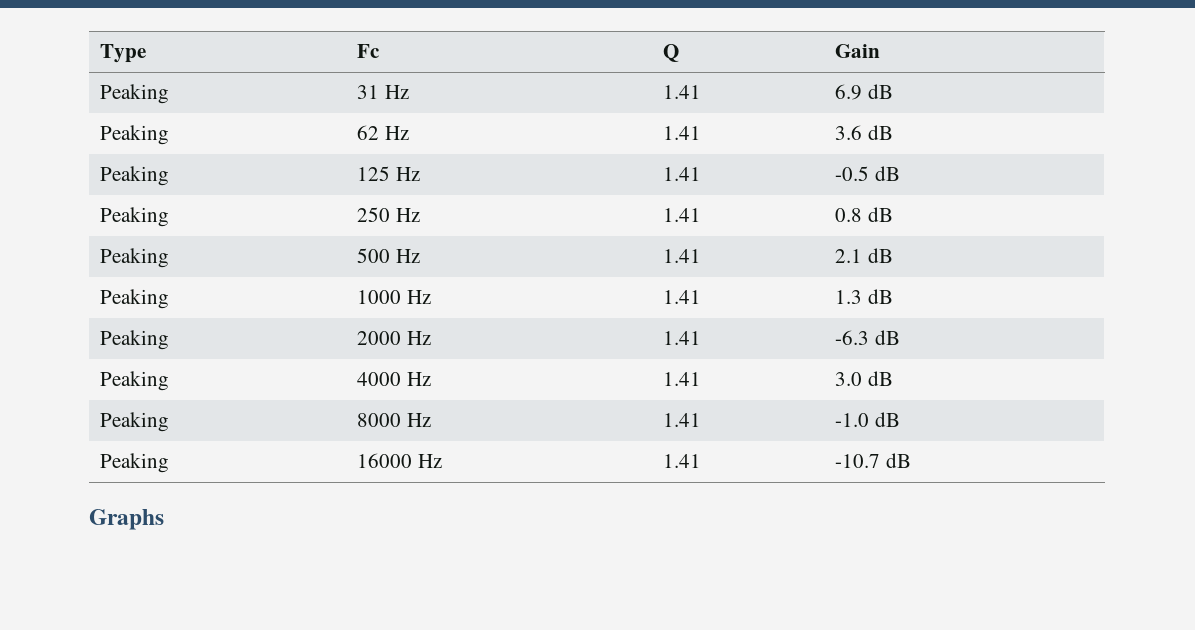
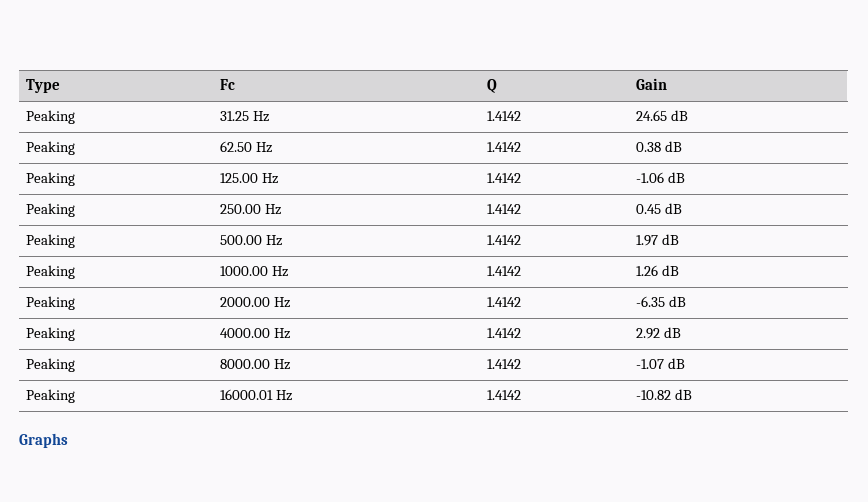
[357,85,409,99] [663,85,702,99] [835,84,893,100] [100,125,170,145] [357,125,409,140] [663,126,702,140] [835,125,893,140] [100,166,170,186] [357,166,420,181] [663,167,702,181] [835,166,900,181] [100,207,170,227] [357,207,420,222] [663,208,702,222] [835,207,893,222] [100,248,170,268] [357,248,420,263] [663,249,702,263] [835,248,893,263] [100,289,170,309] [357,290,431,304] [663,290,702,304] [835,289,893,304] [100,330,170,350] [357,331,431,345] [663,331,702,345] [835,330,900,345] [100,371,170,391] [357,372,431,386] [663,372,702,386] [835,371,893,386] [100,412,170,432] [357,413,431,427] [663,413,702,427] [835,412,900,427] [100,453,170,473] [357,453,442,468] [663,454,702,468] [835,454,881,468] 31 Hz | 1.41 | 6.9 dB // Peaking | 62 Hz | 1.41 | 3.6 dB // Peaking | 125 Hz | 1.41 | -0.5 dB // Peaking | 250 Hz | 1.41 | 0.8 dB // Peaking | 500 Hz | 1.41 | 2.1 dB // Peaking | 1000 Hz | 1.41 | 1.3 dB // Peaking | 2000 Hz | 1.41 | -6.3 dB // Peaking | 4000 Hz | 1.41 | 3.0 dB // Peaking | 8000 Hz | 1.41 | -1.0 dB // Peaking | 16000 Hz | 1.41 | -10.7 -> [219,111,269,122] [486,111,521,121] [635,110,688,121] [25,141,75,155] [219,141,272,153] [486,142,521,152] [635,141,682,152] [25,172,75,186] [219,173,278,184] [486,173,521,183] [635,172,685,183] [25,203,75,217] [219,204,281,215] [486,204,521,214] [635,203,682,214] [25,234,75,248] [219,235,282,246] [486,235,521,245] [635,234,679,246] [25,265,75,279] [219,266,288,277] [486,266,521,276] [635,265,679,276] [25,296,75,310] [219,297,290,308] [486,297,521,307] [635,296,686,307] [25,327,75,341] [219,328,290,339] [486,328,521,338] [635,327,681,339] [25,358,75,372] [219,359,290,370] [486,359,521,369] [635,358,685,369] [25,389,75,403] [219,389,292,401] [486,390,521,400] [635,390,671,400] 31.25 Hz | 1.4142 | 24.65 dB // Peaking | 62.50 Hz | 1.4142 | 0.38 dB // Peaking | 125.00 Hz | 1.4142 | -1.06 dB // Peaking | 250.00 Hz | 1.4142 | 0.45 dB // Peaking | 500.00 Hz | 1.4142 | 1.97 dB // Peaking | 1000.00 Hz | 1.4142 | 1.26 dB // Peaking | 2000.00 Hz | 1.4142 | -6.35 dB // Peaking | 4000.00 Hz | 1.4142 | 2.92 dB // Peaking | 8000.00 Hz | 1.4142 | -1.07 dB // Peaking | 16000.01 Hz | 1.4142 | -10.82

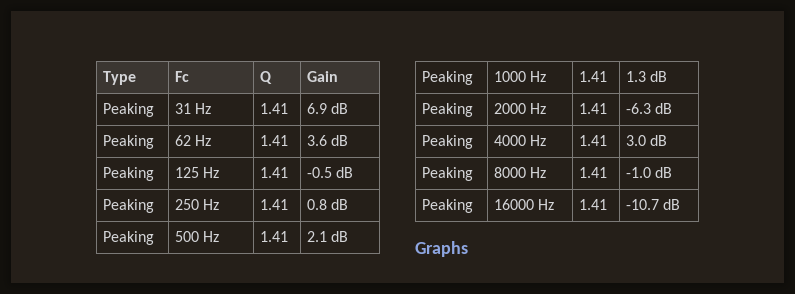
[219,111,269,122] [486,111,521,121] [635,110,688,121] [25,141,75,155] [219,141,272,153] [486,142,521,152] [635,141,682,152] [25,172,75,186] [219,173,278,184] [486,173,521,183] [635,172,685,183] [25,203,75,217] [219,204,281,215] [486,204,521,214] [635,203,682,214] [25,234,75,248] [219,235,282,246] [486,235,521,245] [635,234,679,246] [25,265,75,279] [219,266,288,277] [486,266,521,276] [635,265,679,276] [25,296,75,310] [219,297,290,308] [486,297,521,307] [635,296,686,307] [25,327,75,341] [219,328,290,339] [486,328,521,338] [635,327,681,339] [25,358,75,372] [219,359,290,370] [486,359,521,369] [635,358,685,369] [25,389,75,403] [219,389,292,401] [486,390,521,400] [635,390,671,400] 31.25 Hz | 1.4142 | 24.65 dB // Peaking | 62.50 Hz | 1.4142 | 0.38 dB // Peaking | 125.00 Hz | 1.4142 | -1.06 dB // Peaking | 250.00 Hz | 1.4142 | 0.45 dB // Peaking | 500.00 Hz | 1.4142 | 1.97 dB // Peaking | 1000.00 Hz | 1.4142 | 1.26 dB // Peaking | 2000.00 Hz | 1.4142 | -6.35 dB // Peaking | 4000.00 Hz | 1.4142 | 2.92 dB // Peaking | 8000.00 Hz | 1.4142 | -1.07 dB // Peaking | 16000.01 Hz | 1.4142 | -10.82 -> [174,103,211,114] [259,103,288,114] [306,103,348,114] [102,135,154,149] [174,135,211,146] [259,135,288,146] [306,135,348,146] [102,167,154,181] [174,167,219,178] [259,167,288,178] [306,167,353,178] [102,199,154,213] [174,199,219,210] [259,199,288,210] [306,199,348,210] [102,231,154,245] [174,231,219,242] [259,231,288,242] [306,231,348,242] [421,71,473,85] [493,71,546,82] [578,71,607,82] [625,71,667,82] [421,103,473,117] [493,103,546,114] [578,103,607,114] [625,103,672,114] [421,135,473,149] [493,135,546,146] [578,135,607,146] [625,135,667,146] [421,167,473,181] [493,167,546,178] [578,167,607,178] [625,167,672,178] [421,199,473,213] [493,199,554,210] [578,199,607,210] [625,199,659,210] 31 Hz | 1.41 | 6.9 dB // Peaking | 62 Hz | 1.41 | 3.6 dB // Peaking | 125 Hz | 1.41 | -0.5 dB // Peaking | 250 Hz | 1.41 | 0.8 dB // Peaking | 500 Hz | 1.41 | 2.1 dB // Peaking | 1000 Hz | 1.41 | 1.3 dB // Peaking | 2000 Hz | 1.41 | -6.3 dB // Peaking | 4000 Hz | 1.41 | 3.0 dB // Peaking | 8000 Hz | 1.41 | -1.0 dB // Peaking | 16000 Hz | 1.41 | -10.7

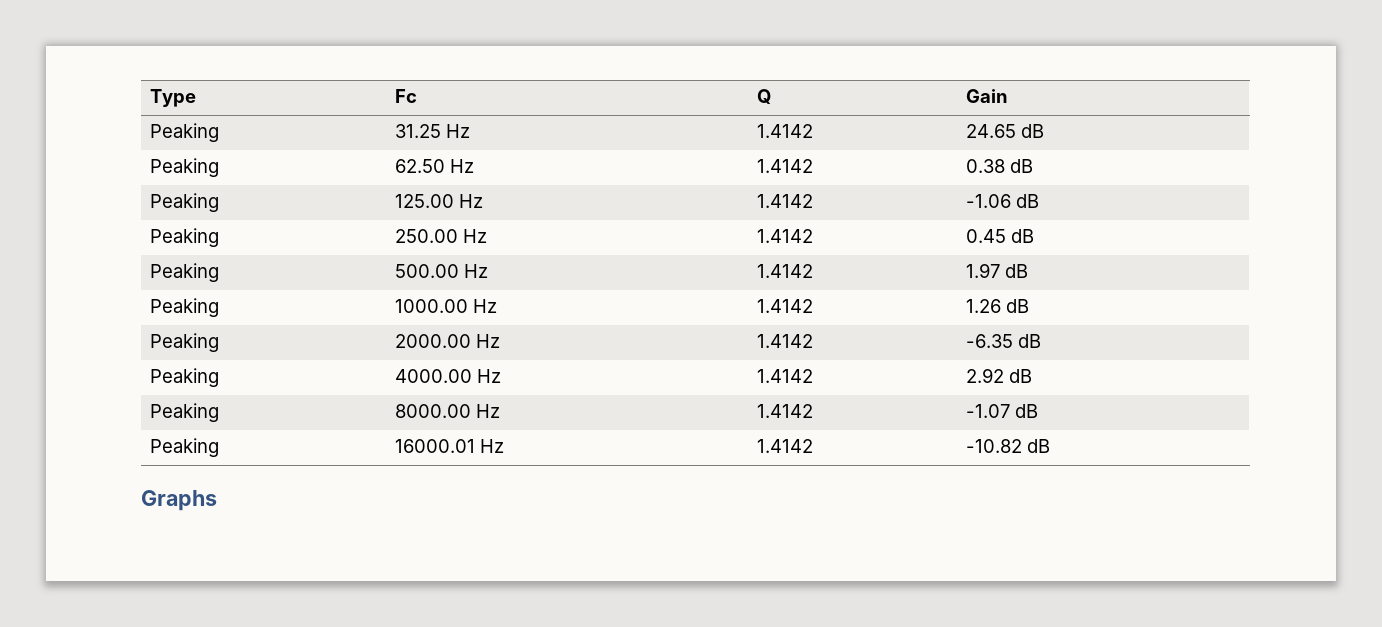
[174,103,211,114] [259,103,288,114] [306,103,348,114] [102,135,154,149] [174,135,211,146] [259,135,288,146] [306,135,348,146] [102,167,154,181] [174,167,219,178] [259,167,288,178] [306,167,353,178] [102,199,154,213] [174,199,219,210] [259,199,288,210] [306,199,348,210] [102,231,154,245] [174,231,219,242] [259,231,288,242] [306,231,348,242] [421,71,473,85] [493,71,546,82] [578,71,607,82] [625,71,667,82] [421,103,473,117] [493,103,546,114] [578,103,607,114] [625,103,672,114] [421,135,473,149] [493,135,546,146] [578,135,607,146] [625,135,667,146] [421,167,473,181] [493,167,546,178] [578,167,607,178] [625,167,672,178] [421,199,473,213] [493,199,554,210] [578,199,607,210] [625,199,659,210] 31 Hz | 1.41 | 6.9 dB // Peaking | 62 Hz | 1.41 | 3.6 dB // Peaking | 125 Hz | 1.41 | -0.5 dB // Peaking | 250 Hz | 1.41 | 0.8 dB // Peaking | 500 Hz | 1.41 | 2.1 dB // Peaking | 1000 Hz | 1.41 | 1.3 dB // Peaking | 2000 Hz | 1.41 | -6.3 dB // Peaking | 4000 Hz | 1.41 | 3.0 dB // Peaking | 8000 Hz | 1.41 | -1.0 dB // Peaking | 16000 Hz | 1.41 | -10.7 -> [394,124,470,138] [756,124,813,138] [965,124,1044,138] [149,158,219,177] [394,159,474,173] [756,159,813,173] [965,159,1033,173] [149,193,219,212] [394,194,483,208] [756,194,813,208] [965,194,1039,208] [149,228,219,247] [394,229,487,243] [756,229,813,243] [965,229,1034,243] [149,263,219,282] [394,264,488,278] [756,264,813,278] [965,263,1028,278] [149,298,219,317] [394,299,497,313] [756,299,813,313] [965,299,1029,313] [149,333,219,352] [394,334,500,348] [756,334,813,348] [965,334,1041,348] [149,368,219,387] [394,369,501,383] [756,369,813,383] [965,368,1032,383] [149,403,219,422] [394,404,500,418] [756,404,813,418] [965,404,1038,418] [149,438,219,457] [394,439,504,453] [756,439,813,453] [965,439,1022,453] 31.25 Hz | 1.4142 | 24.65 dB // Peaking | 62.50 Hz | 1.4142 | 0.38 dB // Peaking | 125.00 Hz | 1.4142 | -1.06 dB // Peaking | 250.00 Hz | 1.4142 | 0.45 dB // Peaking | 500.00 Hz | 1.4142 | 1.97 dB // Peaking | 1000.00 Hz | 1.4142 | 1.26 dB // Peaking | 2000.00 Hz | 1.4142 | -6.35 dB // Peaking | 4000.00 Hz | 1.4142 | 2.92 dB // Peaking | 8000.00 Hz | 1.4142 | -1.07 dB // Peaking | 16000.01 Hz | 1.4142 | -10.82

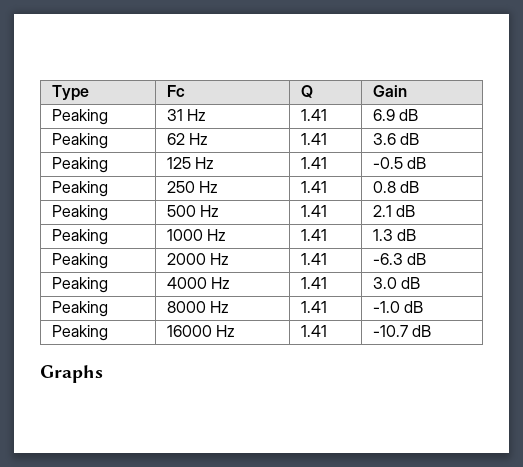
[394,124,470,138] [756,124,813,138] [965,124,1044,138] [149,158,219,177] [394,159,474,173] [756,159,813,173] [965,159,1033,173] [149,193,219,212] [394,194,483,208] [756,194,813,208] [965,194,1039,208] [149,228,219,247] [394,229,487,243] [756,229,813,243] [965,229,1034,243] [149,263,219,282] [394,264,488,278] [756,264,813,278] [965,263,1028,278] [149,298,219,317] [394,299,497,313] [756,299,813,313] [965,299,1029,313] [149,333,219,352] [394,334,500,348] [756,334,813,348] [965,334,1041,348] [149,368,219,387] [394,369,501,383] [756,369,813,383] [965,368,1032,383] [149,403,219,422] [394,404,500,418] [756,404,813,418] [965,404,1038,418] [149,438,219,457] [394,439,504,453] [756,439,813,453] [965,439,1022,453] 31.25 Hz | 1.4142 | 24.65 dB // Peaking | 62.50 Hz | 1.4142 | 0.38 dB // Peaking | 125.00 Hz | 1.4142 | -1.06 dB // Peaking | 250.00 Hz | 1.4142 | 0.45 dB // Peaking | 500.00 Hz | 1.4142 | 1.97 dB // Peaking | 1000.00 Hz | 1.4142 | 1.26 dB // Peaking | 2000.00 Hz | 1.4142 | -6.35 dB // Peaking | 4000.00 Hz | 1.4142 | 2.92 dB // Peaking | 8000.00 Hz | 1.4142 | -1.07 dB // Peaking | 16000.01 Hz | 1.4142 | -10.82 -> [166,109,207,121] [300,109,327,121] [372,109,419,121] [51,133,108,149] [166,133,209,145] [300,133,327,145] [372,133,420,145] [51,157,108,173] [166,157,215,169] [300,157,327,169] [372,157,427,169] [51,181,108,197] [166,181,219,193] [300,181,327,193] [372,181,420,193] [51,205,108,221] [166,205,220,217] [300,205,327,217] [372,205,416,217] [51,229,108,245] [166,229,227,241] [300,229,327,241] [372,229,417,241] [51,253,108,269] [166,253,230,265] [300,253,327,265] [372,253,427,265] [51,277,108,293] [166,277,231,289] [300,277,327,289] [372,277,421,289] [51,301,108,317] [166,301,230,313] [300,301,327,313] [372,301,424,313] [51,325,108,341] [166,325,236,337] [300,325,327,337] [372,325,408,337] 31 Hz | 1.41 | 6.9 dB // Peaking | 62 Hz | 1.41 | 3.6 dB // Peaking | 125 Hz | 1.41 | -0.5 dB // Peaking | 250 Hz | 1.41 | 0.8 dB // Peaking | 500 Hz | 1.41 | 2.1 dB // Peaking | 1000 Hz | 1.41 | 1.3 dB // Peaking | 2000 Hz | 1.41 | -6.3 dB // Peaking | 4000 Hz | 1.41 | 3.0 dB // Peaking | 8000 Hz | 1.41 | -1.0 dB // Peaking | 16000 Hz | 1.41 | -10.7

